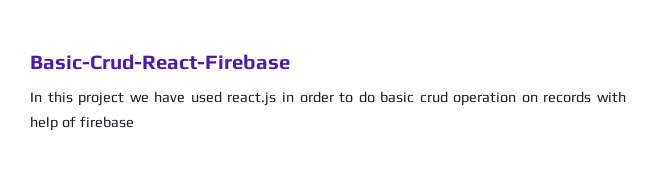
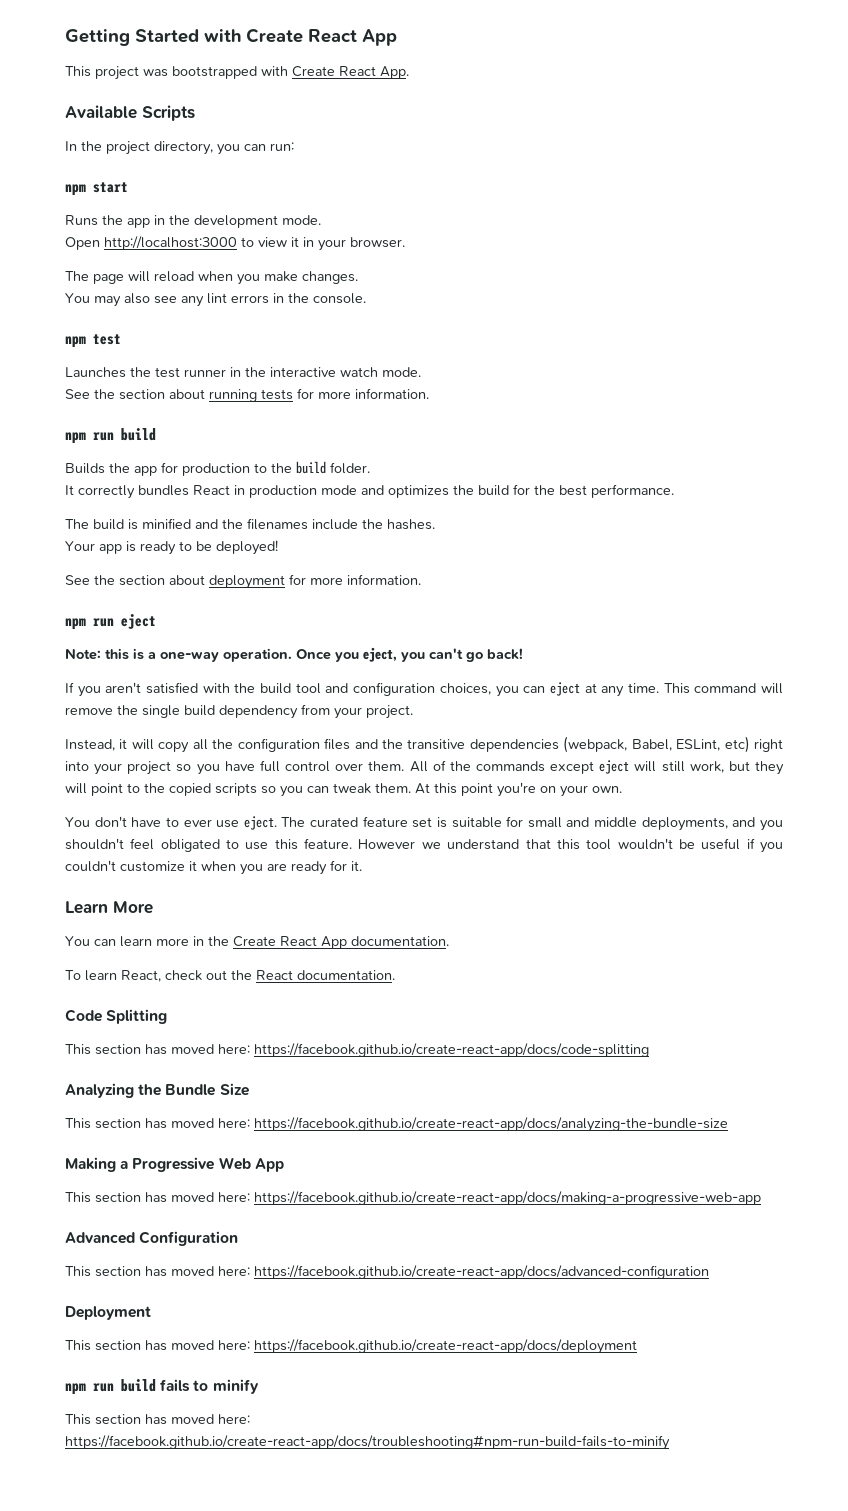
[30,54,290,70] [30,91,626,106] [30,116,134,131] Basic-Crud-React-Firebase // In this project we have used react.js in order to do basic crud operation on records with help of firebase -> [65,28,397,46] [65,66,409,80] [65,105,195,121] [65,141,294,155] [65,182,128,196] [65,215,321,228] [65,236,405,251] [65,271,358,285] [65,293,366,307] [65,334,121,348] [65,367,421,378] [65,388,429,402] [65,428,156,444] [65,461,370,476] [65,484,674,499] [65,518,435,530] [65,540,278,555] [65,574,421,589] [65,614,156,630] [65,647,523,662] [65,682,784,697] [65,704,413,719] [65,736,783,753] [65,760,784,775] [65,782,622,797] [65,816,784,831] [65,838,784,853] [65,860,362,875] [65,901,153,914] [65,936,449,949] [65,970,395,982] [65,1009,168,1024] [65,1043,649,1057] [65,1083,249,1098] [65,1117,728,1132] [65,1157,284,1172] [65,1191,761,1205] [65,1231,239,1246] [65,1265,709,1279] [65,1306,151,1320] [65,1339,637,1354] [65,1379,259,1395] [65,1414,250,1425] [65,1435,670,1450] Getting Started with Create React App // This project was bootstrapped with Create React App. // Available Scripts // In the project directory, you can run: // npm start // Runs the app in the development mode. // Open http://localhost:3000 to view it in your browser. // The page will reload when you make changes. // You may also see any lint errors in the console. // npm test // Launches the test runner in the interactive watch mode. // See the section about running tests for more information. // npm run build // Builds the app for production to the build folder. // It correctly bundles React in production mode and optimizes the build for the best performance. // The build is minified and the filenames include the hashes. // Your app is ready to be deployed! // See the section about deployment for more information. // npm run eject // Note: this is a one-way operation. Once you eject, you can't go back! // If you aren't satisfied with the build tool and configuration choices, you can eject at any time. This command will remove the single build dependency from your project. // Instead, it will copy all the configuration files and the transitive dependencies (webpack, Babel, ESLint, etc) right into your project so you have full control over them. All of the commands except eject will still work, but they will point to the copied scripts so you can tweak them. At this point you're on your own. // You don't have to ever use eject. The curated feature set is suitable for small and middle deployments, and you shouldn't feel obligated to use this feature. However we understand that this tool wouldn't be useful if you couldn't customize it when you are ready for it. // Learn More // You can learn more in the Create React App documentation. // To learn React, check out the React documentation. // Code Splitting // This section has moved here: https://facebook.github.io/create-react-app/docs/code-splitting // Analyzing the Bundle Size // This section has moved here: https://facebook.github.io/create-react-app/docs/analyzing-the-bundle-size // Making a Progressive Web App // This section has moved here: https://facebook.github.io/create-react-app/docs/making-a-progressive-web-app // Advanced Configuration // This section has moved here: https://facebook.github.io/create-react-app/docs/advanced-configuration // Deployment // This section has moved here: https://facebook.github.io/create-react-app/docs/deployment // npm run build fails to minify // This section has moved here: https://facebook.github.io/create-react-app/docs/troubleshooting#npm-run-build-fails-to-minify

